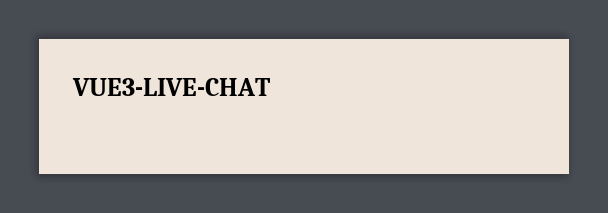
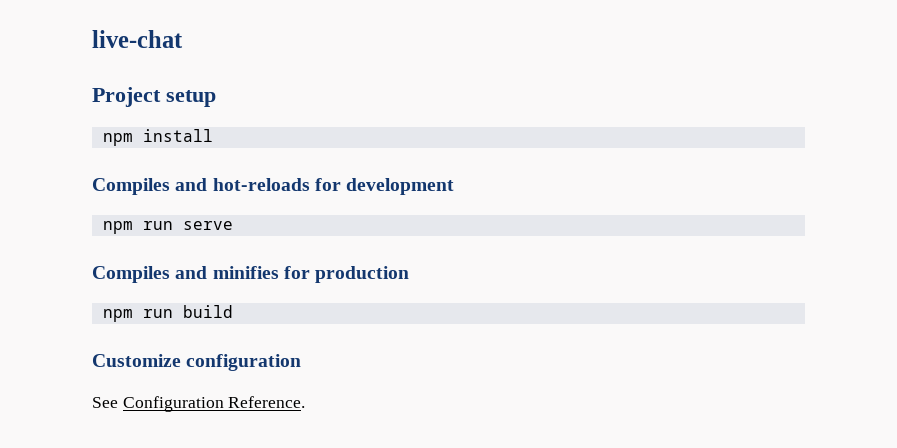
[72,78,270,96] VUE3-LIVE-CHAT -> [92,30,183,48] [92,87,216,107] [102,129,213,146] [92,178,455,195] [102,221,233,234] [92,266,410,283] [102,305,233,322] [92,354,302,371] [92,396,306,412] live-chat // Project setup // npm install // Compiles and hot-reloads for development // npm run serve // Compiles and minifies for production // npm run build // Customize configuration // See Configuration Reference.

